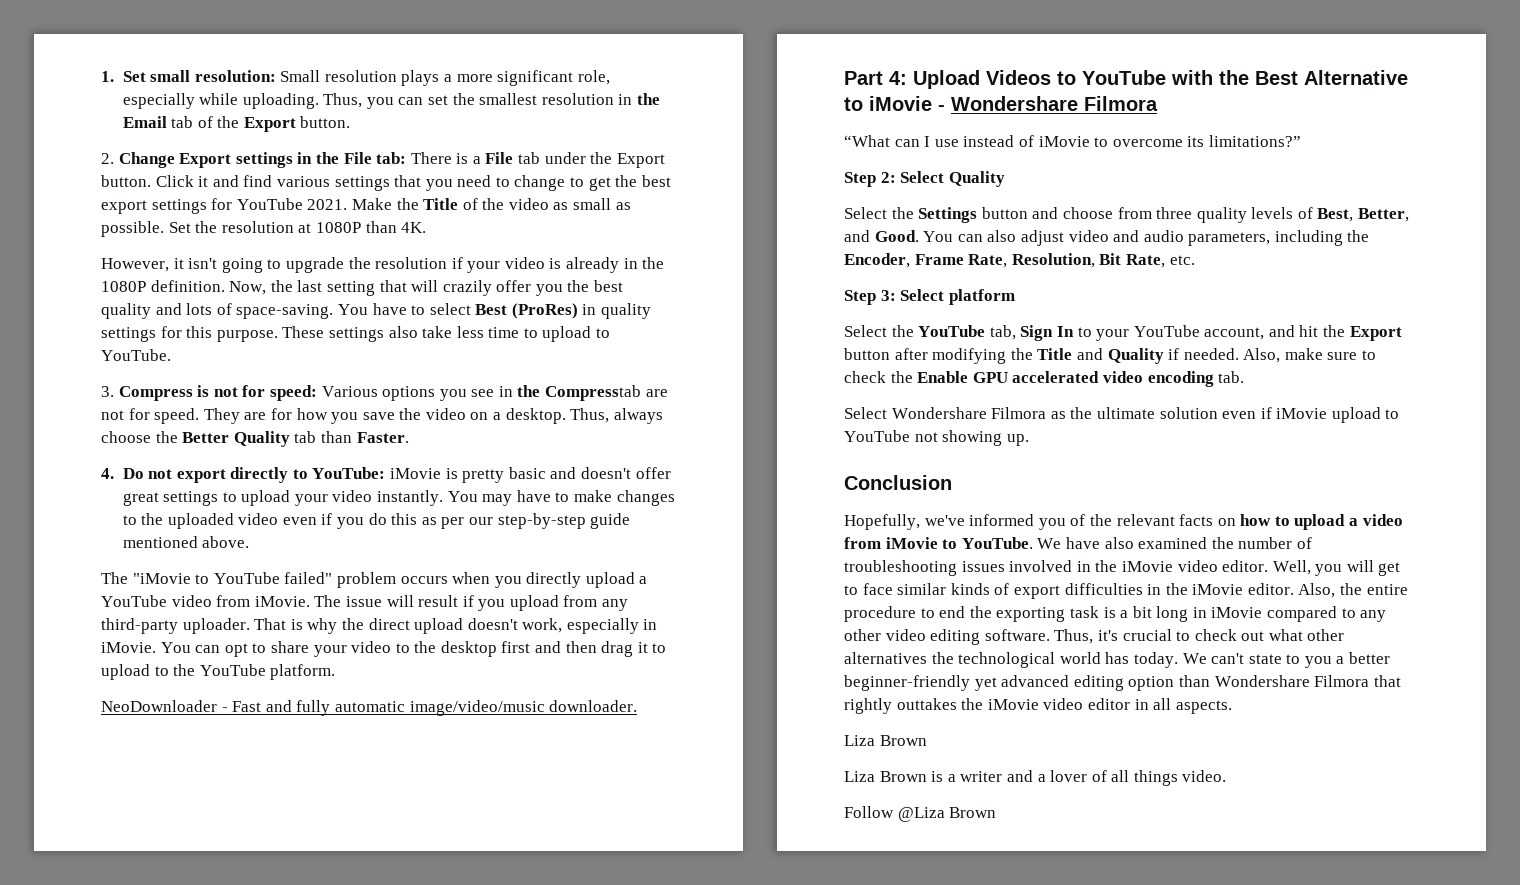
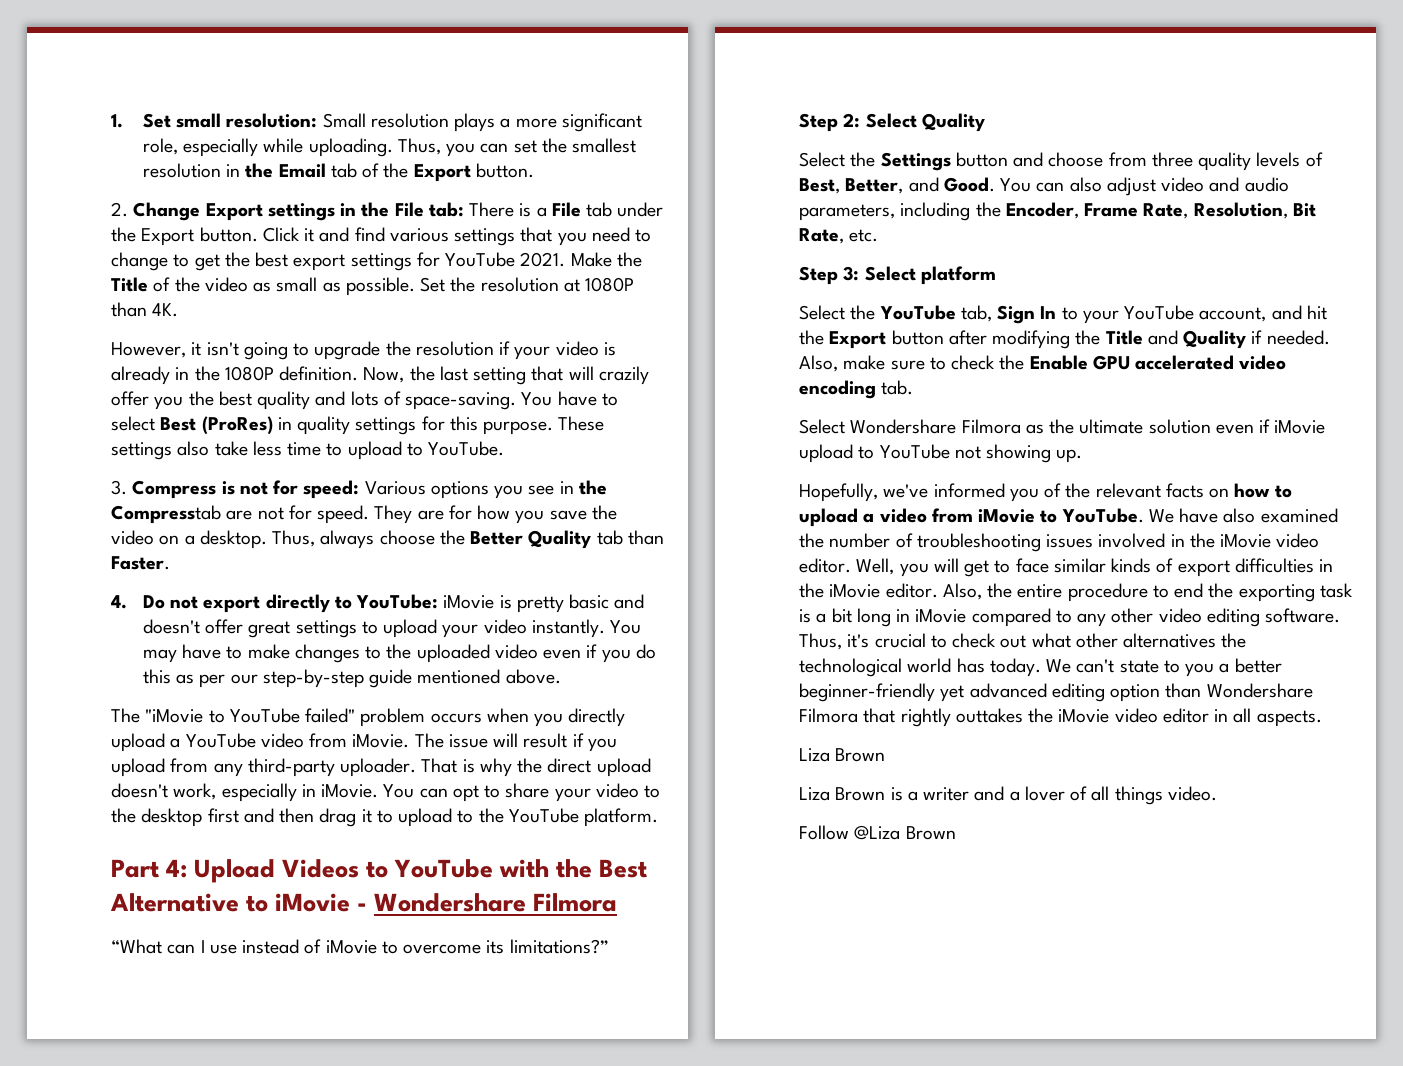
[101,700,638,716] // NeoDownloader - Fast and fully automatic image/video/music downloader. -> (659, 817) none
[844,475,952,490] // Conclusion -> (1083, 456) none

